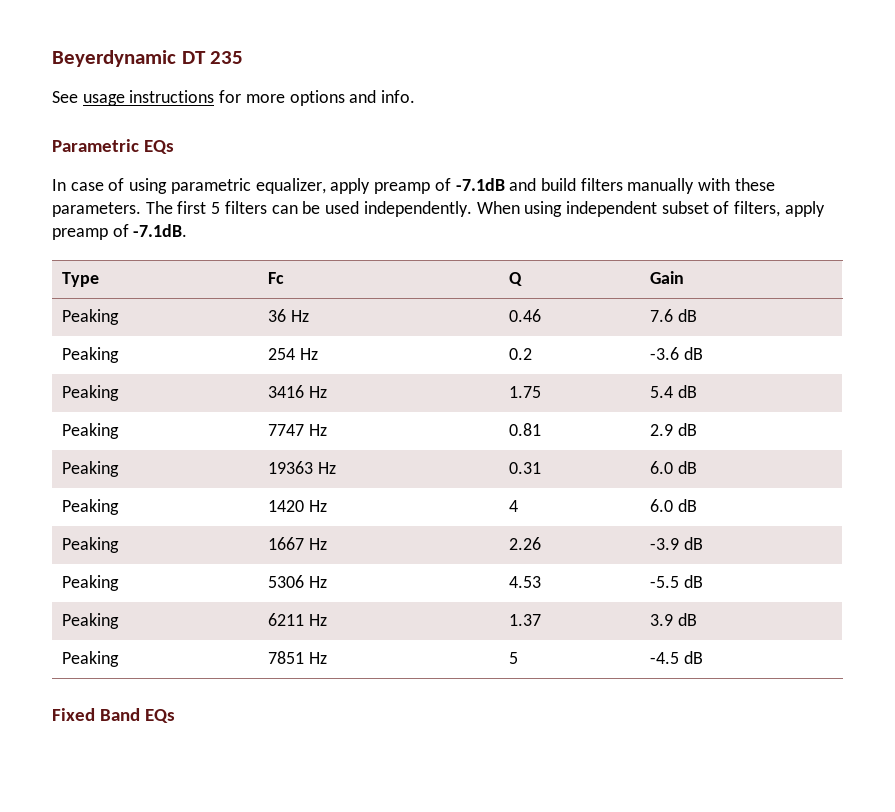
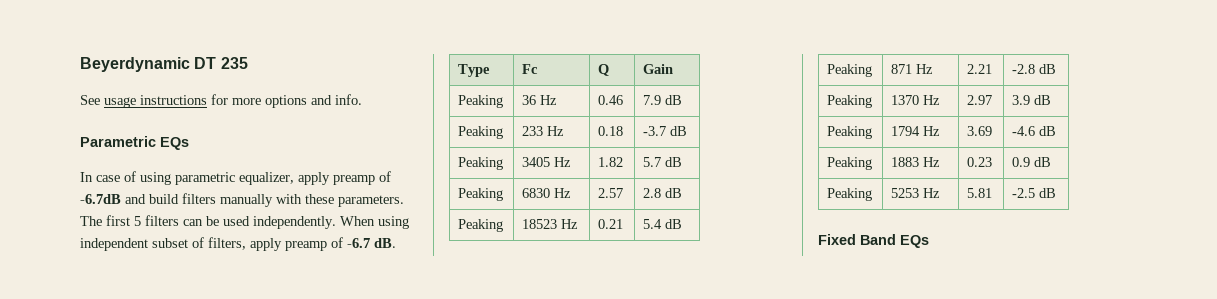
[455,178,505,191] -7.1dB -> [80,194,121,204] -6.7dB
[133,224,188,237] -7.1dB. -> [347,238,396,248] -6.7 dB.
[649,309,697,322] [61,347,119,363] [267,348,318,360] [508,348,532,360] [649,347,703,360] [61,385,119,401] [267,385,327,398] [508,386,541,398] 7.6 dB // Peaking | 254 Hz | 0.2 | -3.6 dB // Peaking | 3416 Hz | 1.75 -> [643,95,683,105] [458,126,504,139] [522,126,565,136] [598,126,624,136] [643,126,688,136] [458,157,504,170] [522,157,572,167] [598,157,624,167] [643,157,683,167] [458,188,504,201] [522,188,572,198] [598,188,624,198] [643,188,683,198] [458,219,504,232] [522,219,579,229] [598,219,624,229] 7.9 dB // Peaking | 233 Hz | 0.18 | -3.7 dB // Peaking | 3405 Hz | 1.82 | 5.7 dB // Peaking | 6830 Hz | 2.57 | 2.8 dB // Peaking | 18523 Hz | 0.21
[267,424,327,436] [508,423,541,436] [649,423,697,436] [61,461,119,477] [267,461,336,474] [508,462,541,474] [649,461,697,474] [61,499,119,515] [267,500,327,512] [508,500,518,512] [649,499,697,512] [61,537,119,553] [267,537,327,550] [508,537,541,550] [649,537,703,550] [61,575,119,591] [267,575,327,588] [508,576,541,588] [649,575,703,588] [61,613,119,629] [267,613,327,626] [508,614,541,626] 7747 Hz | 0.81 | 2.9 dB // Peaking | 19363 Hz | 0.31 | 6.0 dB // Peaking | 1420 Hz | 4 | 6.0 dB // Peaking | 1667 Hz | 2.26 | -3.9 dB // Peaking | 5306 Hz | 4.53 | -5.5 dB // Peaking | 6211 Hz | 1.37 -> [891,64,934,74] [967,64,993,74] [1012,64,1057,74] [827,95,873,108] [891,95,941,105] [967,95,993,105] 871 Hz | 2.21 | -2.8 dB // Peaking | 1370 Hz | 2.97
[267,651,327,664] [508,652,518,664] [649,652,679,664] 7851 Hz | 5 | -4.5 -> [891,126,941,136] [967,126,993,136] [1012,126,1057,136] [827,157,873,170] [891,157,941,167] [967,157,993,167] [1012,157,1052,167] [827,188,873,201] [891,188,941,198] [967,188,993,198] [1012,188,1036,198] 1794 Hz | 3.69 | -4.6 dB // Peaking | 1883 Hz | 0.23 | 0.9 dB // Peaking | 5253 Hz | 5.81 | -2.5

